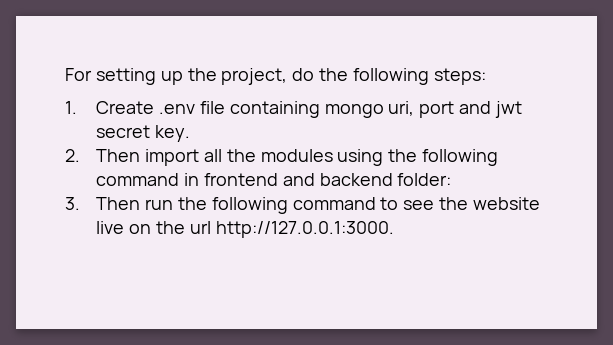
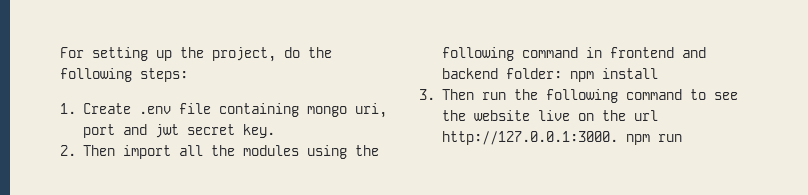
(452, 179) none -> [569,68,658,82] npm install
(394, 229) none -> [625,134,682,145] npm run

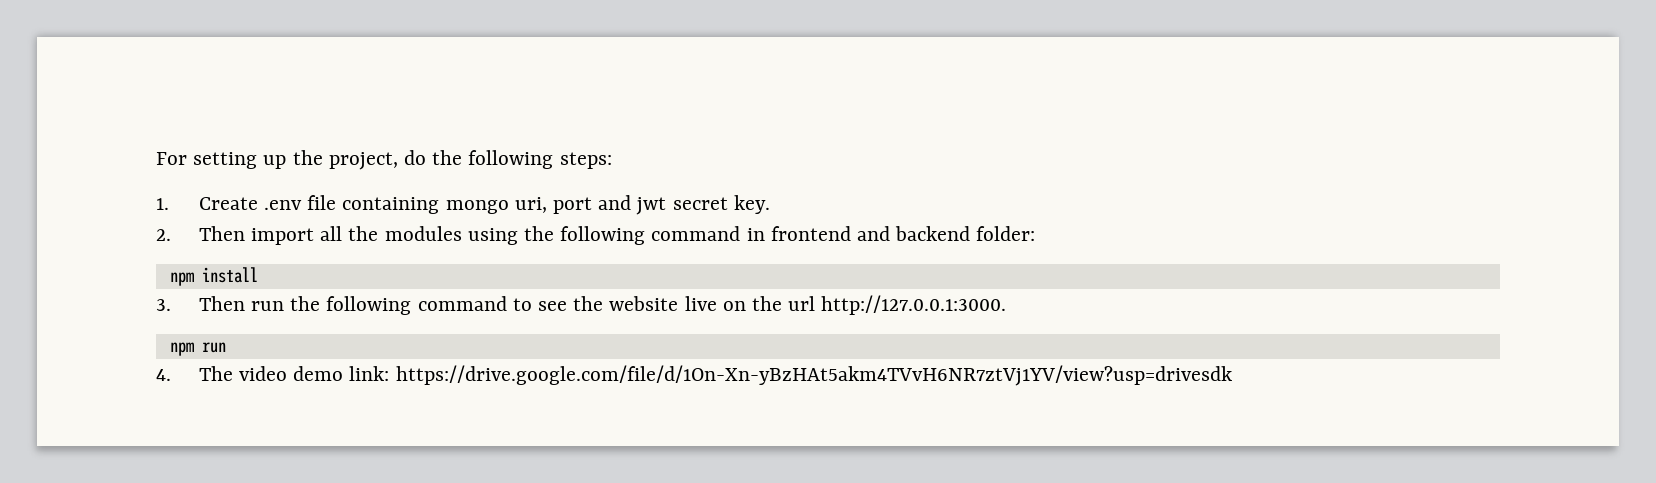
(562, 73) none -> (1036, 233) //
(618, 138) none -> (1007, 305) //
(682, 138) none -> [156,365,1232,386] // 4. The video demo link: https://drive.google.com/file/d/1On-Xn-yBzHAt5akm4TVvH6NR7ztVj1YV/view?usp=drivesdk

